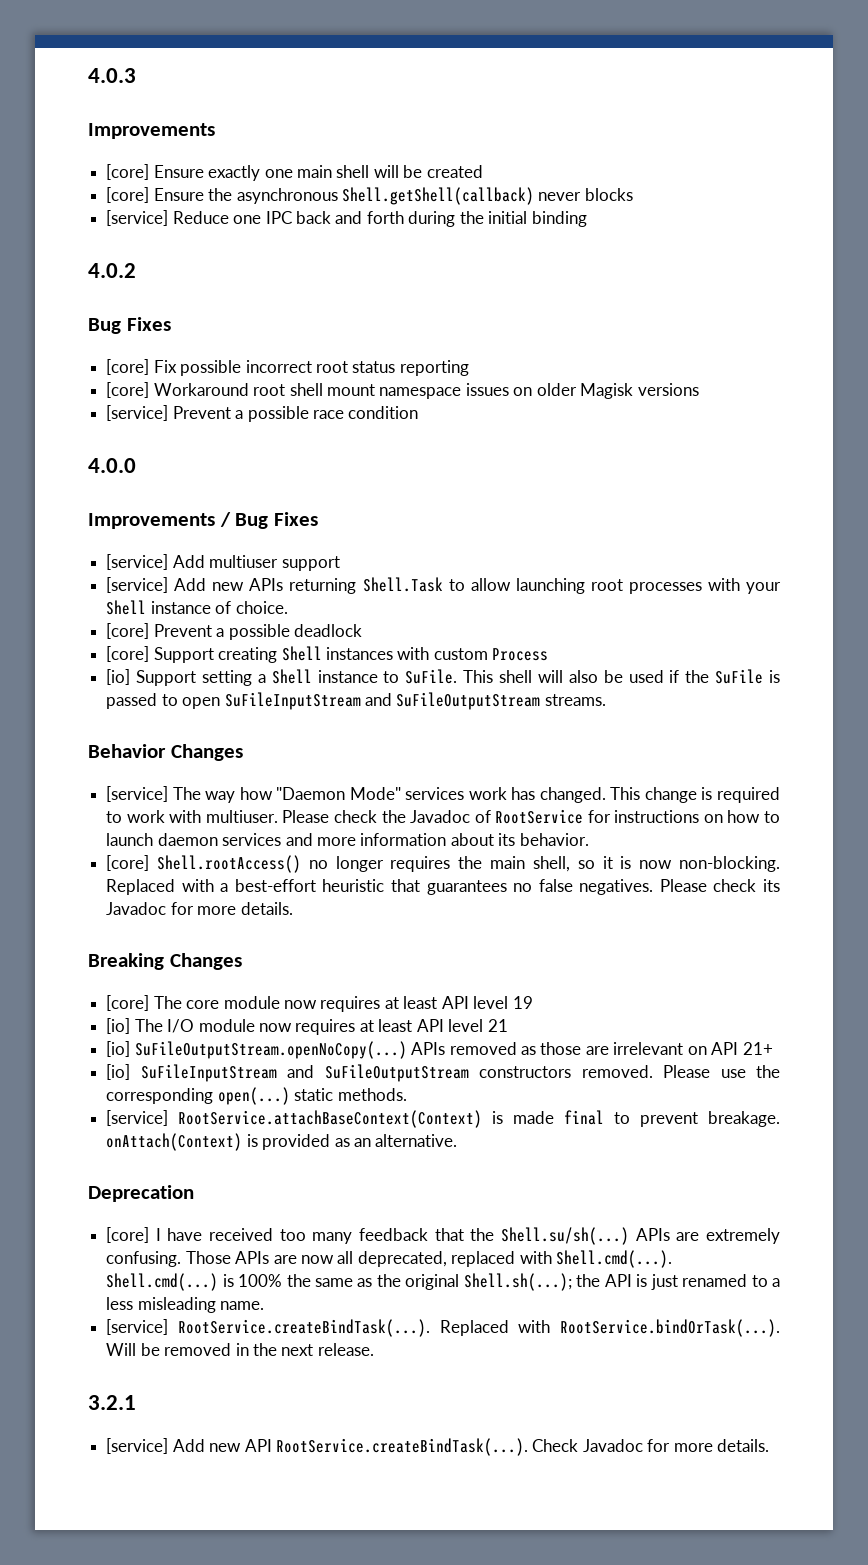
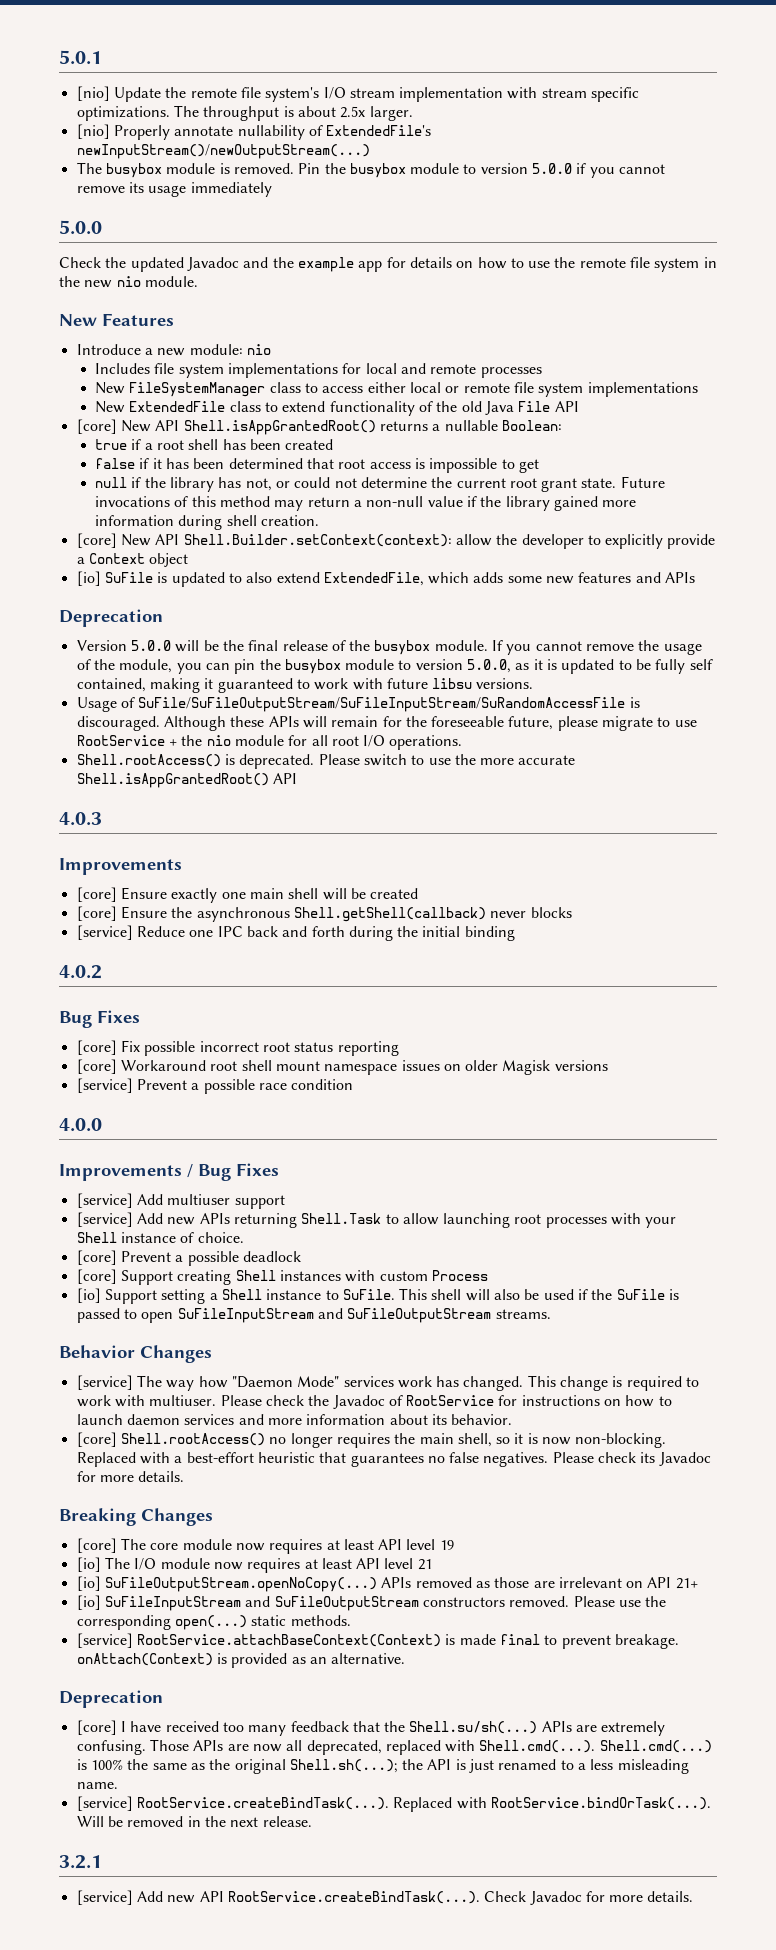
(88, 75) none -> [59,50,102,65] [76,86,640,102] [76,105,413,121] [76,124,432,140] [76,144,370,159] [76,162,666,178] [76,182,272,197] [59,220,102,235] [59,257,717,272] [59,276,198,288] [59,313,174,326] [76,344,271,356] [95,363,542,378] [95,382,698,397] [95,401,579,416] [76,419,562,435] [95,439,334,450] [95,458,539,473] [95,476,665,492] [95,496,637,511] [95,515,319,530] [76,533,716,549] [76,553,189,567] [76,571,696,587] [59,609,163,627] [76,640,702,655] [76,659,713,674] [76,678,534,693] [76,697,640,712] [76,716,697,731] [76,735,463,750] [76,754,576,769] [76,773,297,788] 5.0.1 // [nio] Update the remote file system's I/O stream implementation with stream specific optimizations. The throughput is about 2.5x larger. // [nio] Properly annotate nullability of ExtendedFile's newInputStream()/newOutputStream(...) // The busybox module is removed. Pin the busybox module to version 5.0.0 if you cannot remove its usage immediately // 5.0.0 // Check the updated Javadoc and the example app for details on how to use the remote file system in the new nio module. // New Features // Introduce a new module: nio // Includes file system implementations for local and remote processes // New FileSystemManager class to access either local or remote file system implementations // New ExtendedFile class to extend functionality of the old Java File API // [core] New API Shell.isAppGrantedRoot() returns a nullable Boolean: // true if a root shell has been created // false if it has been determined that root access is impossible to get // null if the library has not, or could not determine the current root grant state. Future invocations of this method may return a non-null value if the library gained more information during shell creation. // [core] New API Shell.Builder.setContext(context): allow the developer to explicitly provide a Context object // [io] SuFile is updated to also extend ExtendedFile, which adds some new features and APIs // Deprecation // Version 5.0.0 will be the final release of the busybox module. If you cannot remove the usage of the module, you can pin the busybox module to version 5.0.0, as it is updated to be fully self contained, making it guaranteed to work with future libsu versions. // Usage of SuFile/SuFileOutputStream/SuFileInputStream/SuRandomAccessFile is discouraged. Although these APIs will remain for the foreseeable future, please migrate to use RootService + the nio module for all root I/O operations. // Shell.rootAccess() is deprecated. Please switch to use the more accurate Shell.isAppGrantedRoot() API //

